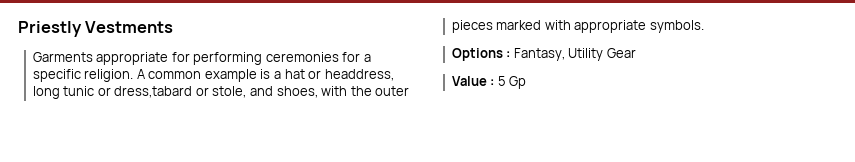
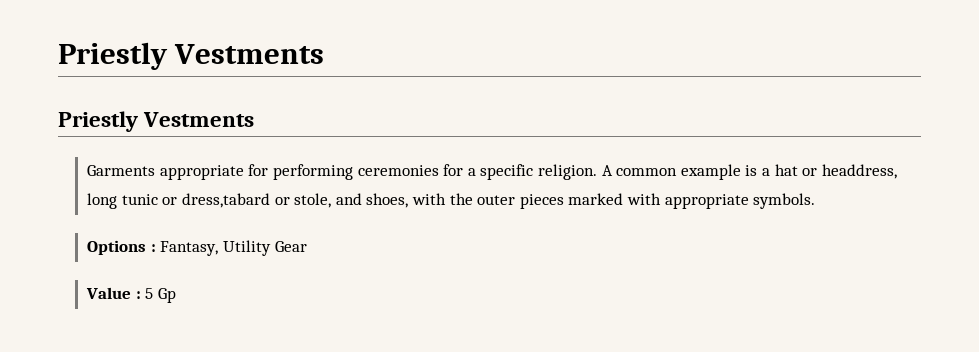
[18,21,174,37] Priestly Vestments -> [58,42,325,70] [58,111,255,132] Priestly Vestments // Priestly Vestments

